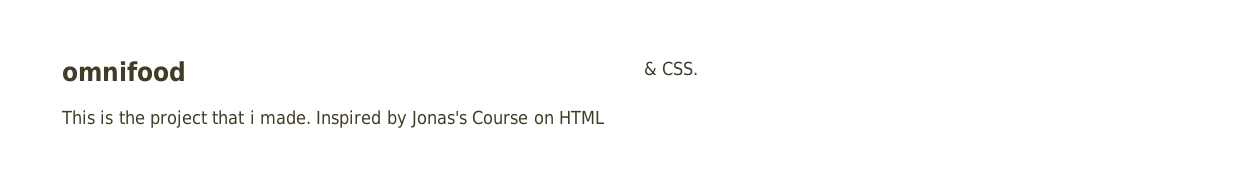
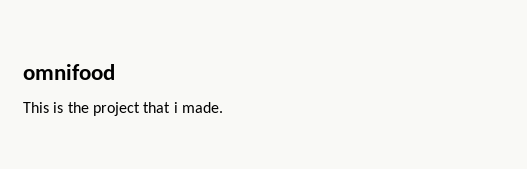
[316,110,604,128] [644,61,698,76] Inspired by Jonas's Course on HTML & CSS. -> (223, 107) none

